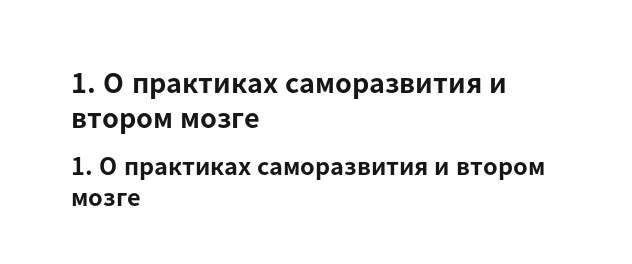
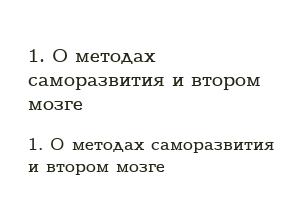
[71,73,278,99] 1. О практиках -> [28,49,156,64] 1. О методах
[123,162,251,180] практиках -> [72,142,145,152] методах

